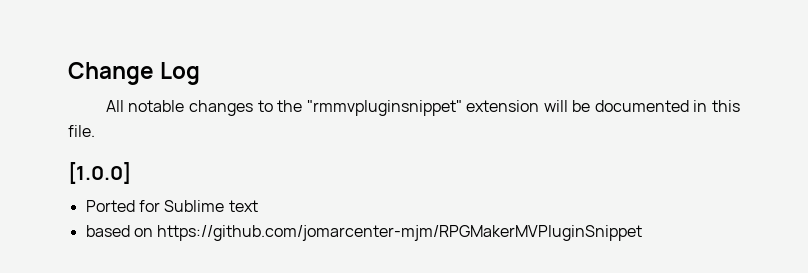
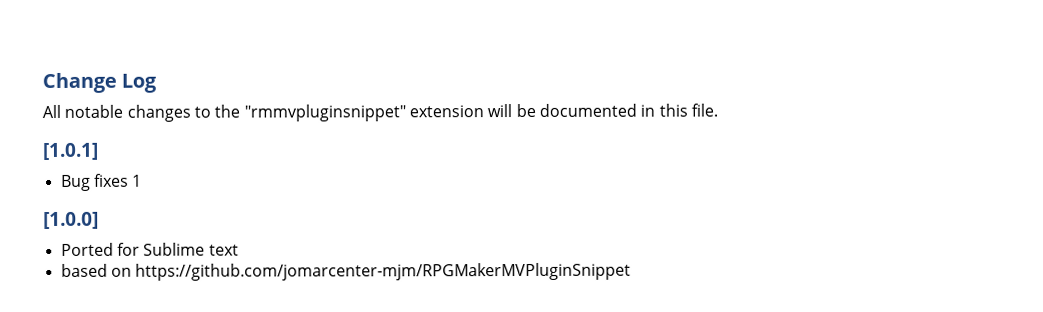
(95, 131) none -> [42,142,99,161] [60,173,143,191] // [1.0.1] // Bug fixes 1

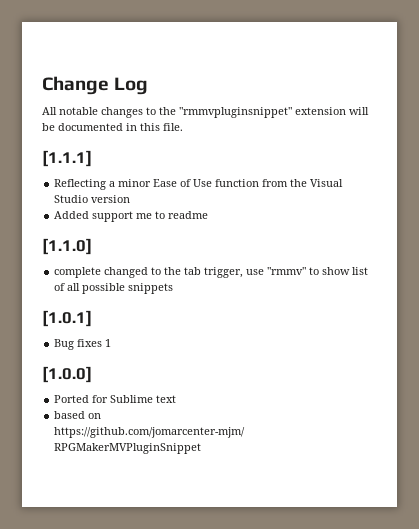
(718, 110) none -> [42,150,92,167] [54,179,344,190] [54,195,131,203] [54,211,209,222] [42,238,92,255] [54,267,369,278] [54,283,174,294] // [1.1.1] // Reflecting a minor Ease of Use function from the Visual Studio version // Added support me to readme // [1.1.0] // complete changed to the tab trigger, use "rmmv" to show list of all possible snippets

